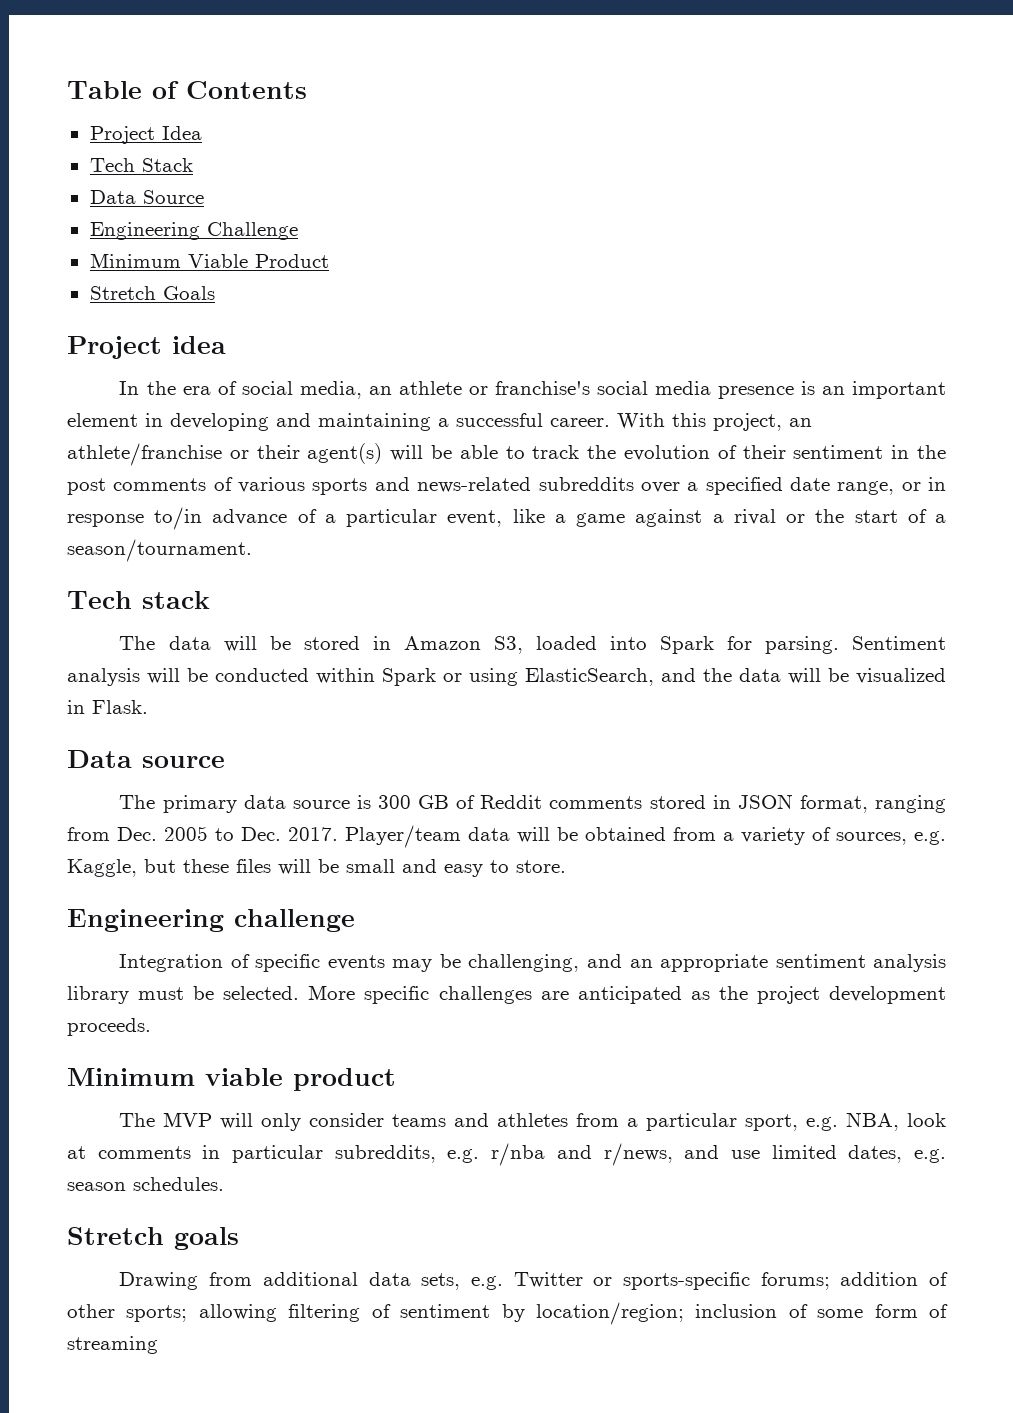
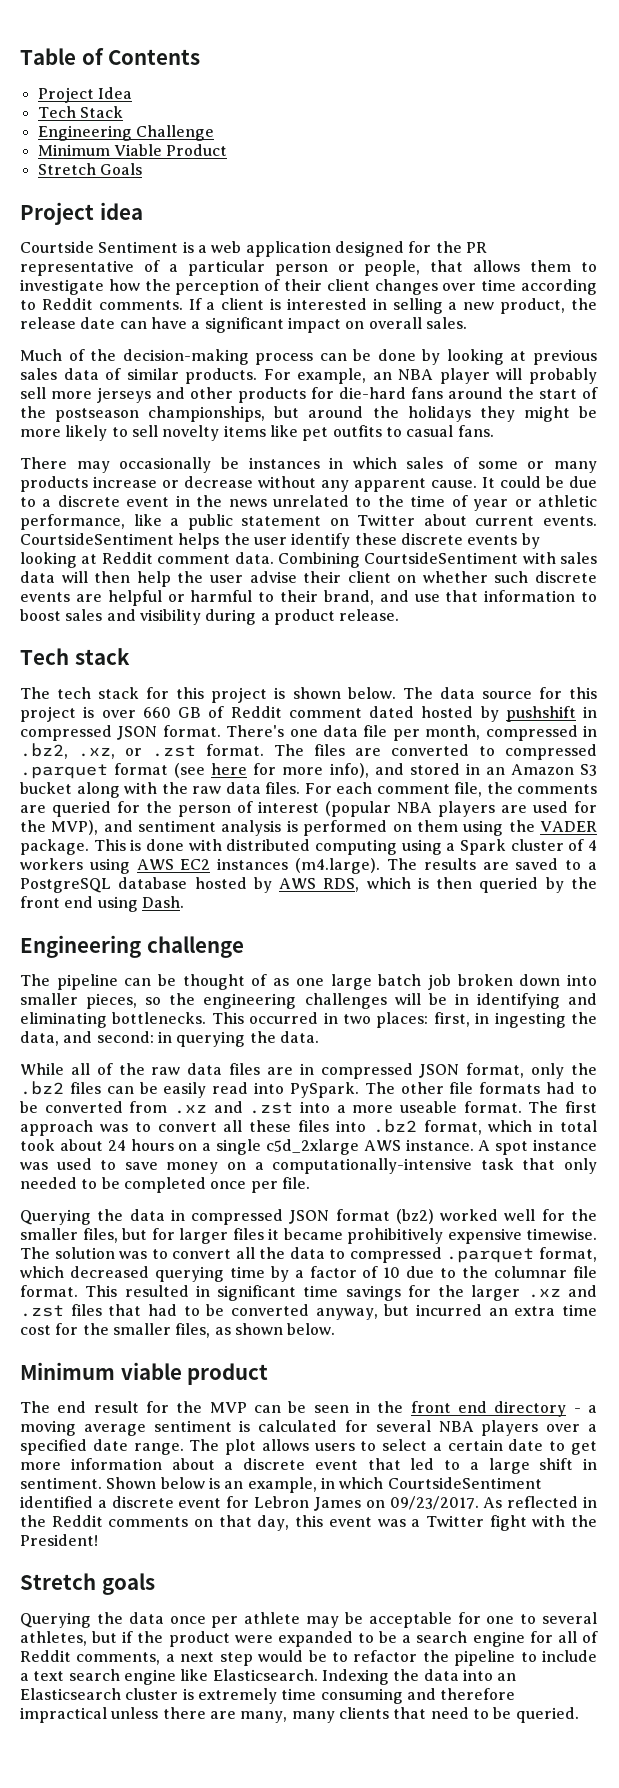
[89,190,204,204] // Data Source -> (123, 112) none
[119,381,947,399] [67,413,812,431] [67,443,946,466] [67,477,947,495] [67,507,947,530] [67,539,252,562] [67,591,210,609] [119,636,946,654] [67,668,946,686] [67,700,148,714] [67,750,225,768] [119,794,946,813] [67,825,946,848] [67,859,566,877] [67,909,355,932] [119,954,947,972] [67,985,947,1004] [67,1018,151,1036] [67,1068,396,1091] [119,1112,946,1131] [67,1143,947,1166] [67,1177,224,1191] [67,1227,239,1250] [119,1272,948,1290] [67,1302,948,1325] [67,1336,158,1354] In the era of social media, an athlete or franchise's social media presence is an important element in developing and maintaining a successful career. With this project, an athlete/franchise or their agent(s) will be able to track the evolution of their sentiment in the post comments of various sports and news-related subreddits over a specified date range, or in response to/in advance of a particular event, like a game against a rival or the start of a season/tournament. // Tech stack // The data will be stored in Amazon S3, loaded into Spark for parsing. Sentiment analysis will be conducted within Spark or using ElasticSearch, and the data will be visualized in Flask. // Data source // The primary data source is 300 GB of Reddit comments stored in JSON format, ranging from Dec. 2005 to Dec. 2017. Player/team data will be obtained from a variety of sources, e.g. Kaggle, but these files will be small and easy to store. // Engineering challenge // Integration of specific events may be challenging, and an appropriate sentiment analysis library must be selected. More specific challenges are anticipated as the project development proceeds. // Minimum viable product // The MVP will only consider teams and athletes from a particular sport, e.g. NBA, look at comments in particular subreddits, e.g. r/nba and r/news, and use limited dates, e.g. season schedules. // Stretch goals // Drawing from additional data sets, e.g. Twitter or sports-specific forums; addition of other sports; allowing filtering of sentiment by location/region; inclusion of some form of streaming -> [20,241,487,257] [20,260,597,276] [20,279,598,295] [20,298,597,314] [20,317,467,333] [20,349,598,365] [20,368,598,384] [20,387,598,403] [20,406,597,422] [20,425,494,441] [20,457,597,473] [20,476,597,492] [20,495,597,511] [20,514,597,530] [20,533,540,549] [20,552,597,568] [20,571,597,587] [20,590,597,606] [20,609,400,625] [20,648,130,665] [20,687,598,703] [20,706,597,722] [20,725,597,741] [20,743,597,760] [20,763,597,779] [20,782,597,798] [20,801,597,817] [20,820,598,836] [20,839,597,855] [20,858,597,874] [20,877,597,893] [20,896,184,912] [20,935,244,958] [20,974,597,990] [20,993,598,1009] [20,1012,598,1028] [20,1031,319,1047] [20,1063,597,1079] [20,1081,597,1098] [20,1101,597,1114] [20,1119,597,1136] [20,1139,597,1155] [20,1158,597,1174] [20,1177,310,1193] [20,1209,597,1225] [20,1228,597,1244] [20,1247,598,1263] [20,1266,597,1282] [20,1285,597,1301] [20,1304,597,1320] [20,1323,336,1338] [20,1362,269,1385] [20,1401,597,1417] [20,1420,597,1436] [20,1439,597,1455] [20,1458,597,1474] [20,1477,542,1493] [20,1496,597,1511] [20,1515,598,1531] [20,1534,98,1546] [20,1573,155,1595] [20,1612,597,1628] [20,1631,598,1647] [20,1650,597,1666] [20,1669,517,1685] [20,1688,516,1704] [20,1707,579,1723] Courtside Sentiment is a web application designed for the PR representative of a particular person or people, that allows them to investigate how the perception of their client changes over time according to Reddit comments. If a client is interested in selling a new product, the release date can have a significant impact on overall sales. // Much of the decision-making process can be done by looking at previous sales data of similar products. For example, an NBA player will probably sell more jerseys and other products for die-hard fans around the start of the postseason championships, but around the holidays they might be more likely to sell novelty items like pet outfits to casual fans. // There may occasionally be instances in which sales of some or many products increase or decrease without any apparent cause. It could be due to a discrete event in the news unrelated to the time of year or athletic performance, like a public statement on Twitter about current events. CourtsideSentiment helps the user identify these discrete events by looking at Reddit comment data. Combining CourtsideSentiment with sales data will then help the user advise their client on whether such discrete events are helpful or harmful to their brand, and use that information to boost sales and visibility during a product release. // Tech stack // The tech stack for this project is shown below. The data source for this project is over 660 GB of Reddit comment dated hosted by pushshift in compressed JSON format. There's one data file per month, compressed in .bz2, .xz, or .zst format. The files are converted to compressed .parquet format (see here for more info), and stored in an Amazon S3 bucket along with the raw data files. For each comment file, the comments are queried for the person of interest (popular NBA players are used for the MVP), and sentiment analysis is performed on them using the VADER package. This is done with distributed computing using a Spark cluster of 4 workers using AWS EC2 instances (m4.large). The results are saved to a PostgreSQL database hosted by AWS RDS, which is then queried by the front end using Dash. // Engineering challenge // The pipeline can be thought of as one large batch job broken down into smaller pieces, so the engineering challenges will be in identifying and eliminating bottlenecks. This occurred in two places: first, in ingesting the data, and second: in querying the data. // While all of the raw data files are in compressed JSON format, only the .bz2 files can be easily read into PySpark. The other file formats had to be converted from .xz and .zst into a more useable format. The first approach was to convert all these files into .bz2 format, which in total took about 24 hours on a single c5d_2xlarge AWS instance. A spot instance was used to save money on a computationally-intensive task that only needed to be completed once per file. // Querying the data in compressed JSON format (bz2) worked well for the smaller files, but for larger files it became prohibitively expensive timewise. The solution was to convert all the data to compressed .parquet format, which decreased querying time by a factor of 10 due to the columnar file format. This resulted in significant time savings for the larger .xz and .zst files that had to be converted anyway, but incurred an extra time cost for the smaller files, as shown below. // Minimum viable product // The end result for the MVP can be seen in the front end directory - a moving average sentiment is calculated for several NBA players over a specified date range. The plot allows users to select a certain date to get more information about a discrete event that led to a large shift in sentiment. Shown below is an example, in which CourtsideSentiment identified a discrete event for Lebron James on 09/23/2017. As reflected in the Reddit comments on that day, this event was a Twitter fight with the President! // Stretch goals // Querying the data once per athlete may be acceptable for one to several athletes, but if the product were expanded to be a search engine for all of Reddit comments, a next step would be to refactor the pipeline to include a text search engine like Elasticsearch. Indexing the data into an Elasticsearch cluster is extremely time consuming and therefore impractical unless there are many, many clients that need to be queried.

